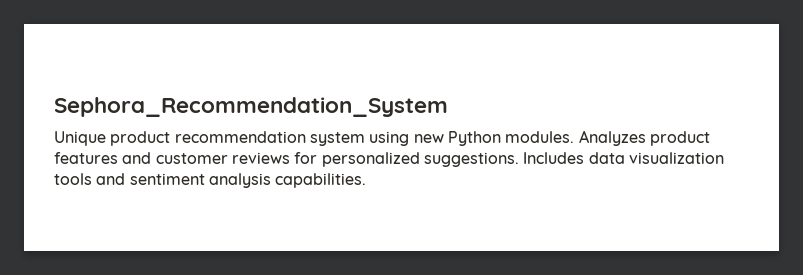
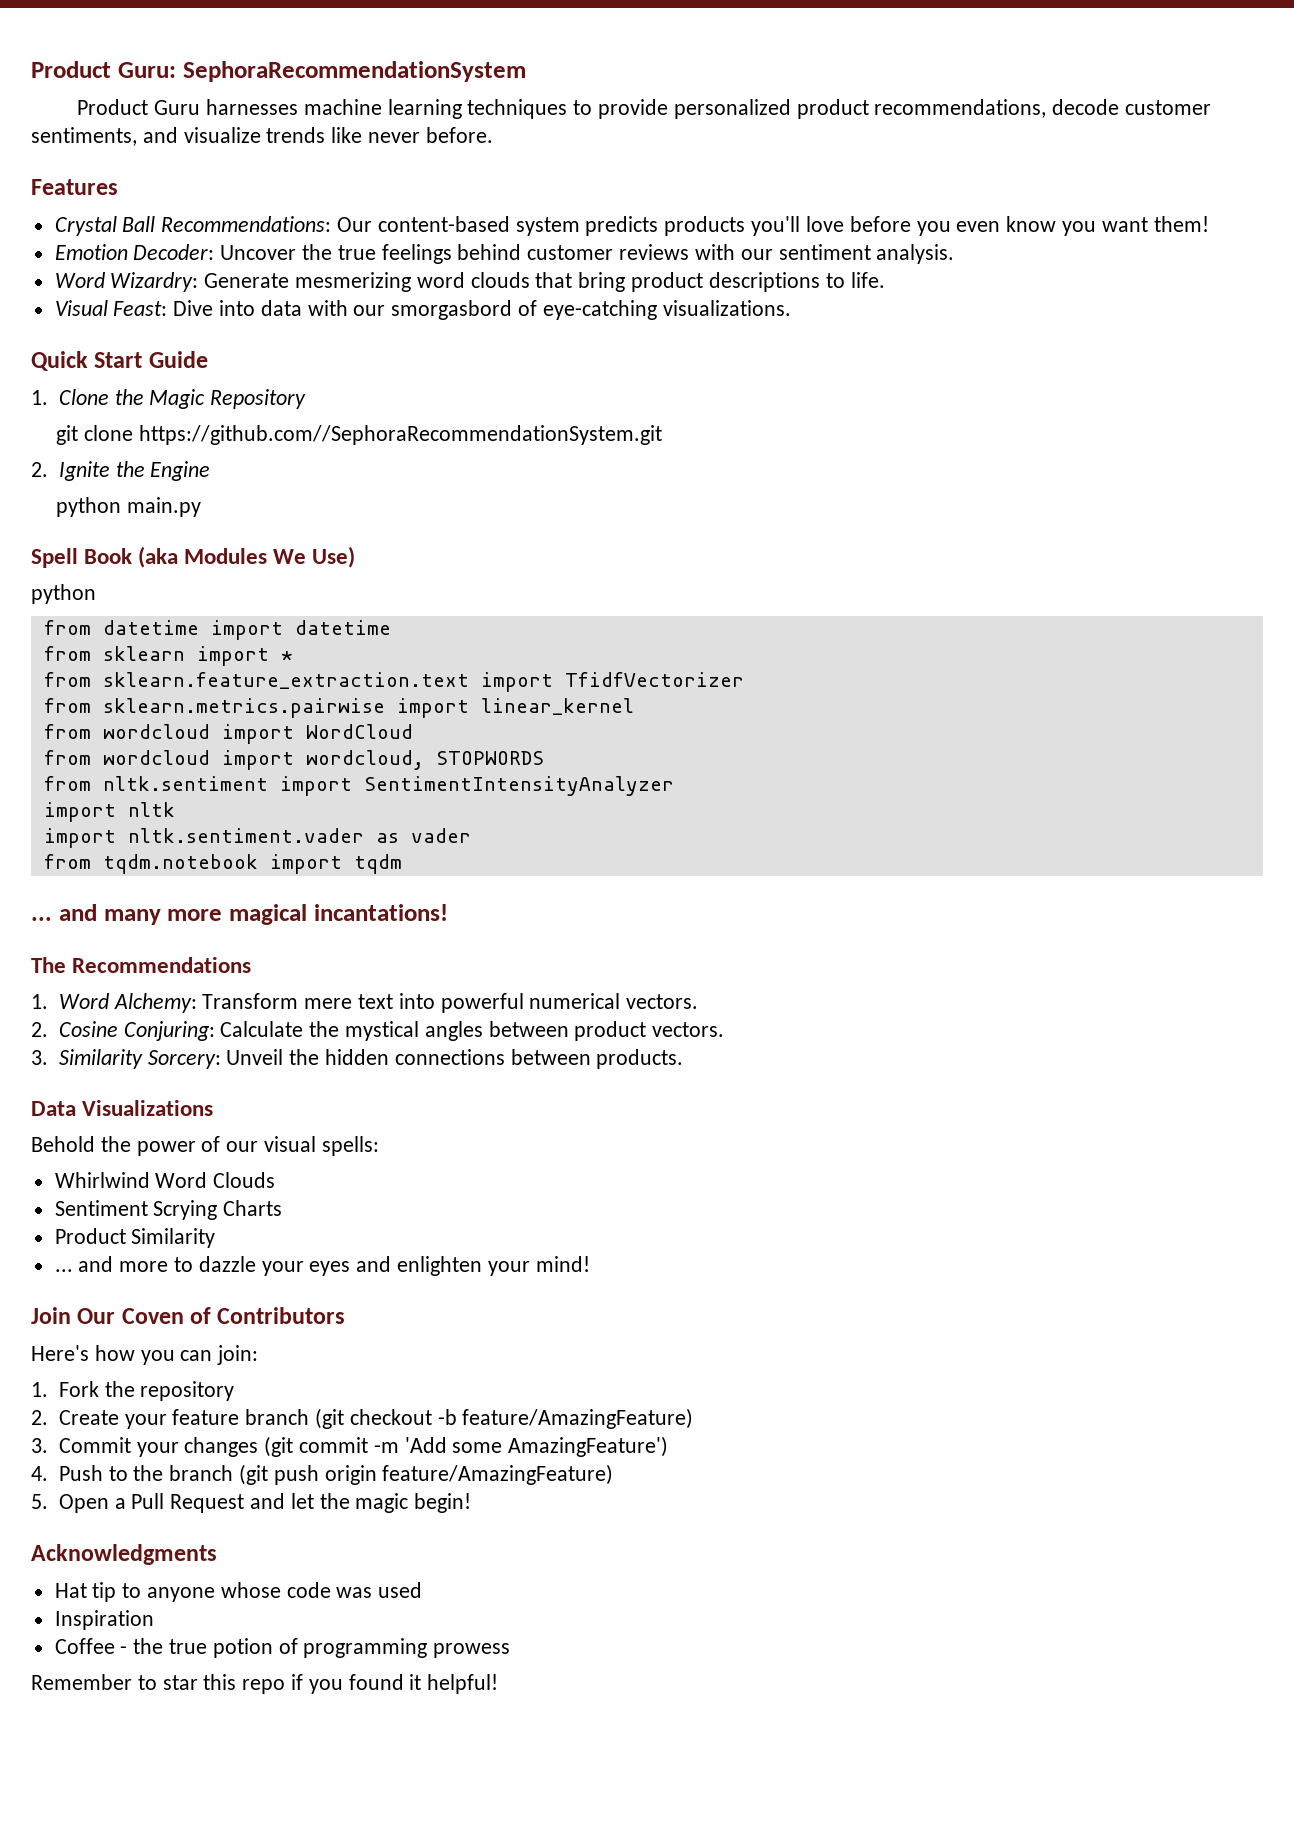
[54,97,448,117] [54,130,710,146] [54,152,724,167] [54,173,367,188] Sephora_Recommendation_System // Unique product recommendation system using new Python modules. Analyzes product features and customer reviews for personalized suggestions. Includes data visualization tools and sentiment analysis capabilities. -> [31,61,526,82] [77,99,1211,119] [31,127,493,146] [31,179,118,195] [54,216,1209,236] [54,244,955,264] [54,272,885,292] [54,300,791,320] [31,351,208,371] [31,389,307,409] [56,425,663,445] [31,461,211,481] [56,497,202,517] [31,546,356,568] [31,584,96,604] [43,620,391,640] [43,646,293,666] [43,672,744,692] [43,698,634,718] [43,724,413,744] [43,750,544,770] [43,776,674,796] [43,802,175,822] [43,828,471,848] [43,854,402,874] [31,904,448,925] [31,957,252,973] [31,993,699,1013] [31,1021,725,1041] [31,1049,684,1069] [31,1100,214,1116] [31,1136,379,1156] [54,1172,276,1188] [54,1200,283,1220] [54,1228,216,1248] [54,1256,590,1276] [31,1307,346,1324] [31,1345,259,1365] [31,1381,235,1401] [31,1408,694,1429] [31,1436,669,1457] [31,1464,614,1485] [31,1493,472,1513] [31,1544,217,1565] [54,1582,423,1602] [54,1610,154,1630] [54,1638,511,1658] [31,1674,499,1694] Product Guru: SephoraRecommendationSystem // Product Guru harnesses machine learning techniques to provide personalized product recommendations, decode customer sentiments, and visualize trends like never before. // Features // Crystal Ball Recommendations: Our content-based system predicts products you'll love before you even know you want them! // Emotion Decoder: Uncover the true feelings behind customer reviews with our sentiment analysis. // Word Wizardry: Generate mesmerizing word clouds that bring product descriptions to life. // Visual Feast: Dive into data with our smorgasbord of eye-catching visualizations. // Quick Start Guide // 1. Clone the Magic Repository // git clone https://github.com//SephoraRecommendationSystem.git // 2. Ignite the Engine // python main.py // Spell Book (aka Modules We Use) // python // from datetime import datetime // from sklearn import * // from sklearn.feature_extraction.text import TfidfVectorizer // from sklearn.metrics.pairwise import linear_kernel // from wordcloud import WordCloud // from wordcloud import wordcloud, STOPWORDS // from nltk.sentiment import SentimentIntensityAnalyzer // import nltk // import nltk.sentiment.vader as vader // from tqdm.notebook import tqdm // ... and many more magical incantations! // The Recommendations // 1. Word Alchemy: Transform mere text into powerful numerical vectors. // 2. Cosine Conjuring: Calculate the mystical angles between product vectors. // 3. Similarity Sorcery: Unveil the hidden connections between products. // Data Visualizations // Behold the power of our visual spells: // Whirlwind Word Clouds // Sentiment Scrying Charts // Product Similarity // ... and more to dazzle your eyes and enlighten your mind! // Join Our Coven of Contributors // Here's how you can join: // 1. Fork the repository // 2. Create your feature branch (git checkout -b feature/AmazingFeature) // 3. Commit your changes (git commit -m 'Add some AmazingFeature') // 4. Push to the branch (git push origin feature/AmazingFeature) // 5. Open a Pull Request and let the magic begin! // Acknowledgments // Hat tip to anyone whose code was used // Inspiration // Coffee - the true potion of programming prowess // Remember to star this repo if you found it helpful!

